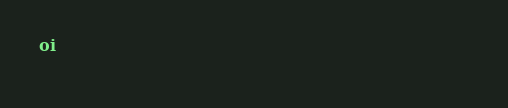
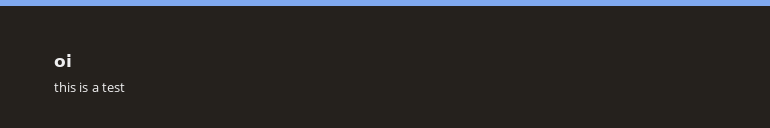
(56, 45) none -> [54,82,126,92] // this is a test

